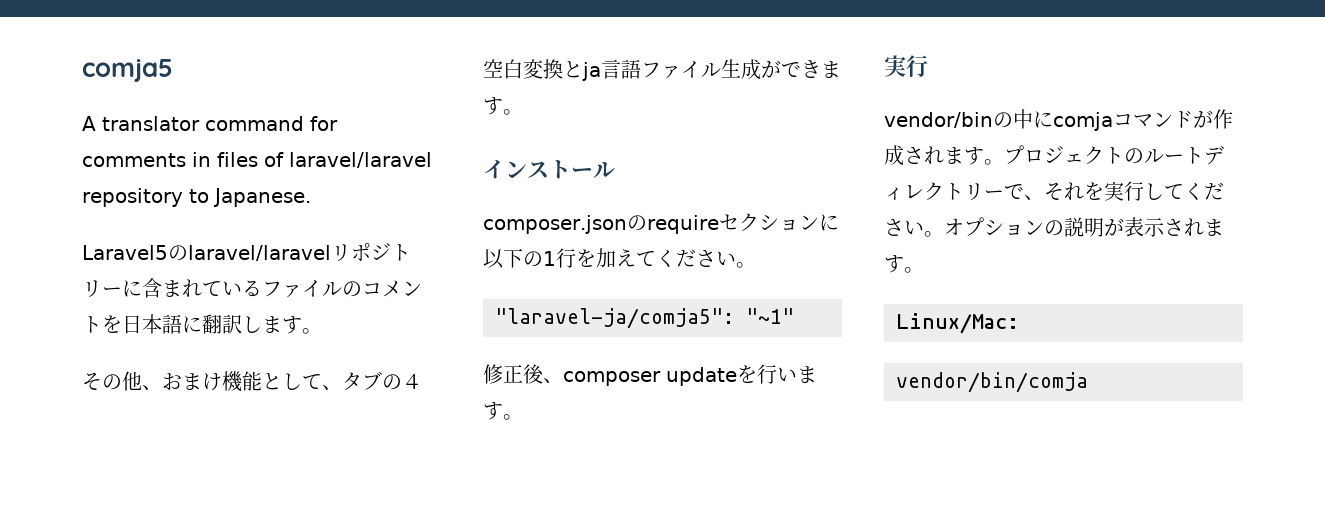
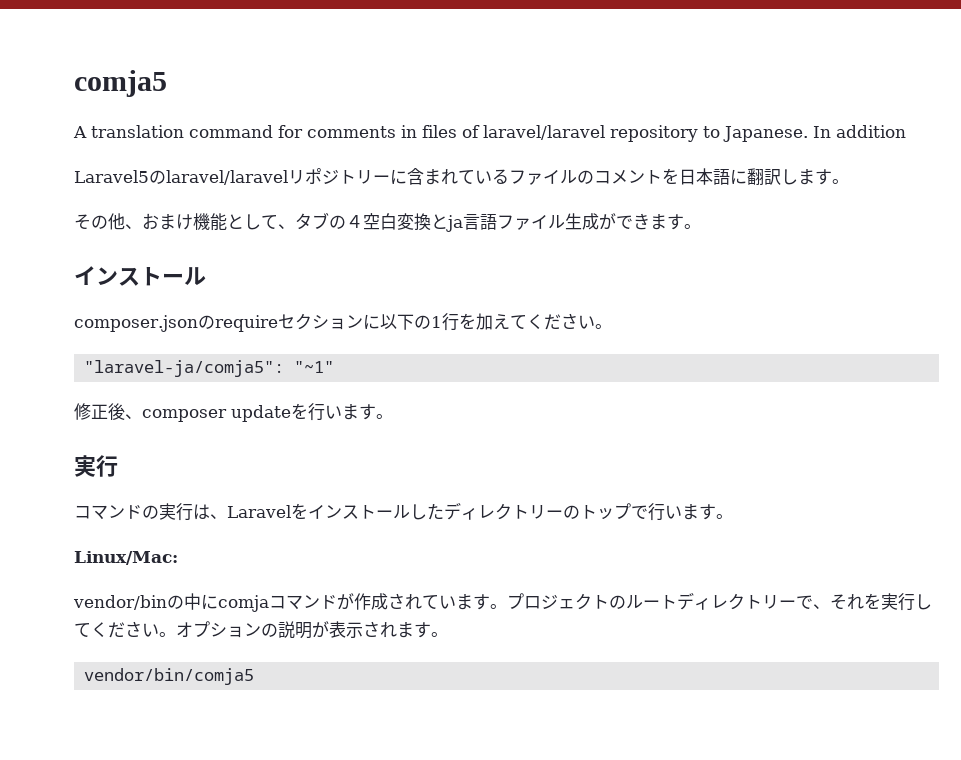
[102,116,200,131] translator -> [91,125,184,138] translation
(311, 197) none -> [813,125,906,138] In addition
(928, 66) none -> [74,502,733,521] [74,551,178,565] // コマンドの実行は、Laravelをインストールしたディレクトリーのトップで行います。 // Linux/Mac:
(944, 155) none -> [422,595,456,609] てい
[896,313,1019,334] [896,372,1088,393] Linux/Mac: // vendor/bin/comja -> [84,668,255,685] vendor/bin/comja5

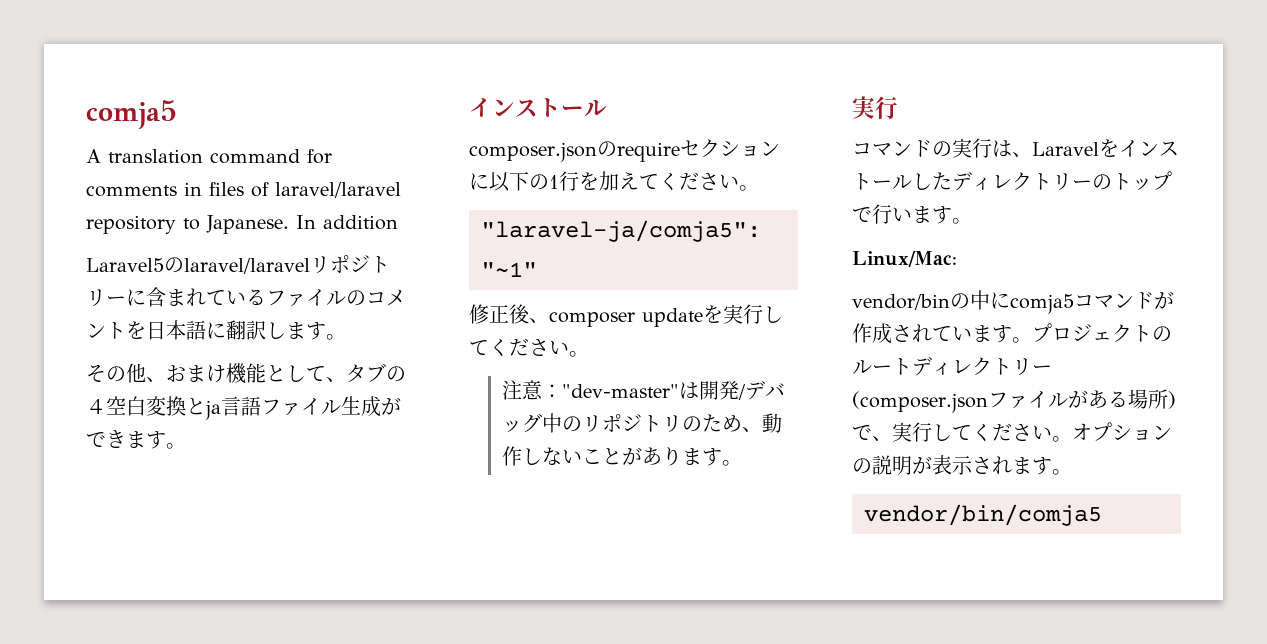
[308,403,342,421] 行い -> [723,304,783,324] [469,338,589,357] [501,380,785,400] [501,413,782,433] [501,446,682,466] 実行してください。 // 注意："dev-master"は開発/デバッグ中のリポジトリのため、動作しないことがあり
[218,595,269,612] comja -> [1010,294,1074,314] comja5
[796,593,881,610] で、それを -> [852,389,1176,413] [852,425,892,441] (composer.jsonファイルがある場所)で、

